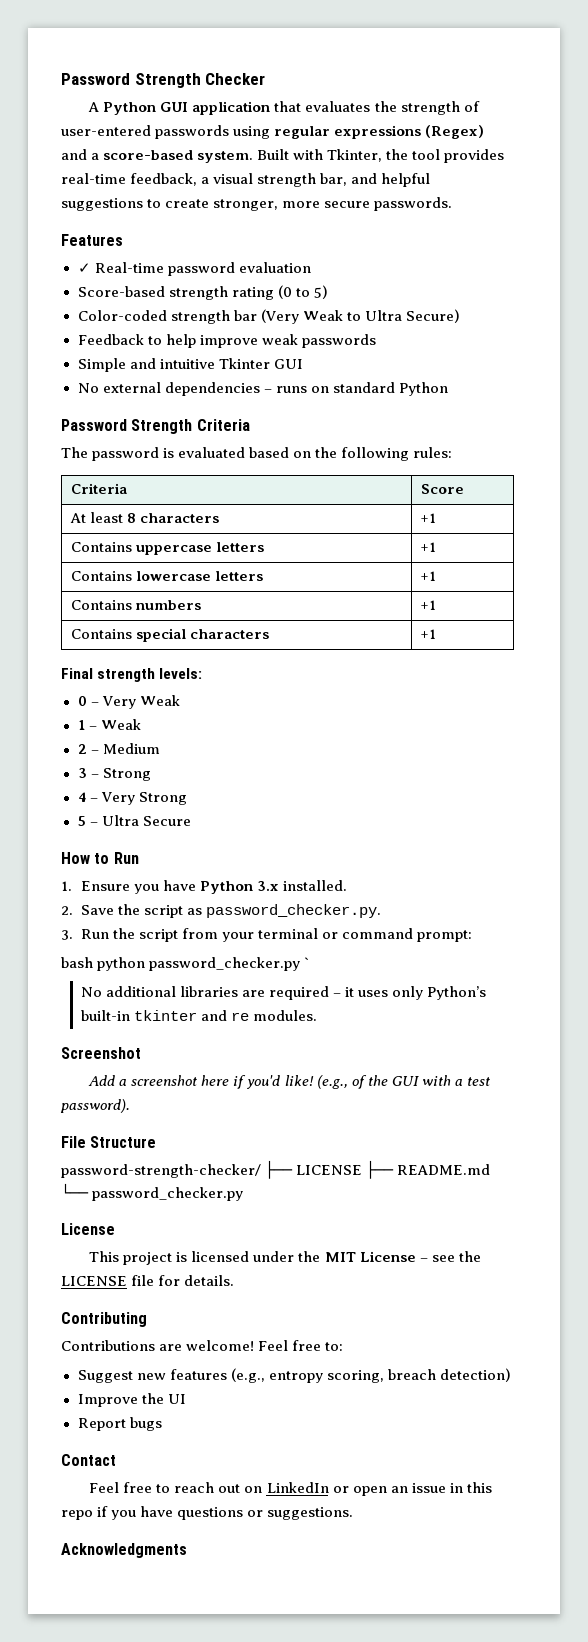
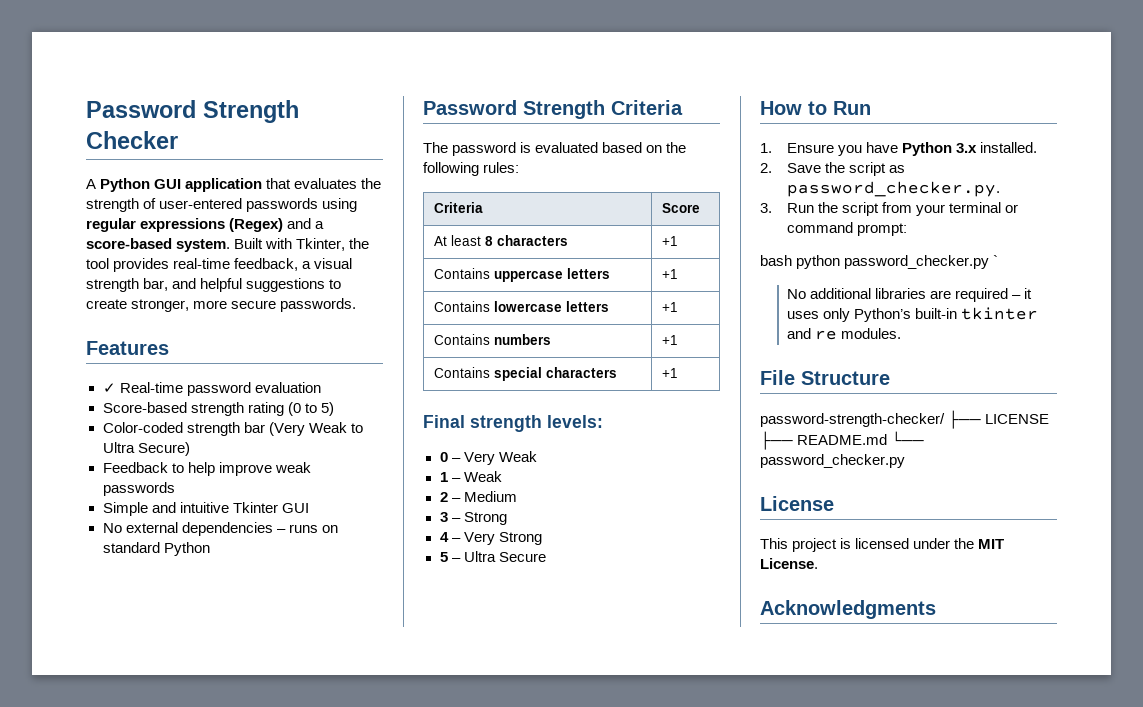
[61,1047,141,1059] [88,1075,490,1089] [60,1099,130,1113] // Screenshot // Add a screenshot here if you'd like! (e.g., of the GUI with a test password). -> (902, 333) none
[359,1251,481,1262] [61,1275,235,1286] [61,1312,147,1327] [61,1340,344,1351] [77,1368,511,1383] [77,1393,186,1407] [77,1417,162,1431] [61,1454,116,1466] [89,1482,492,1496] [61,1506,354,1520] License – see the LICENSE file for details. // Contributing // Contributions are welcome! Feel free to: // Suggest new features (e.g., entropy scoring, breach detection) // Improve the UI // Report bugs // Contact // Feel free to reach out on LinkedIn or open an issue in this repo if you have questions or suggestions. -> [760,558,818,569] License.

